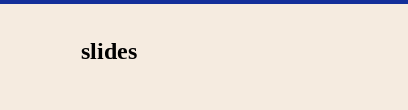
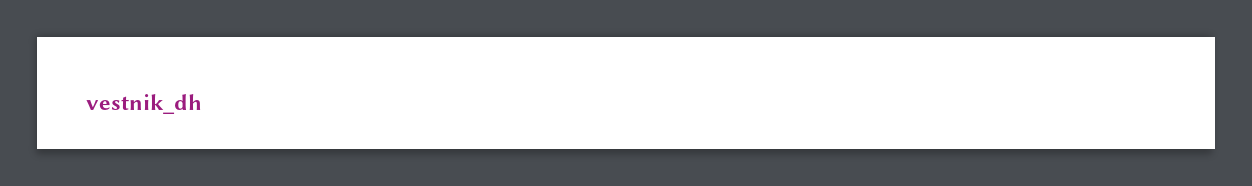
[81,43,137,59] slides -> [86,94,202,114] vestnik_dh

